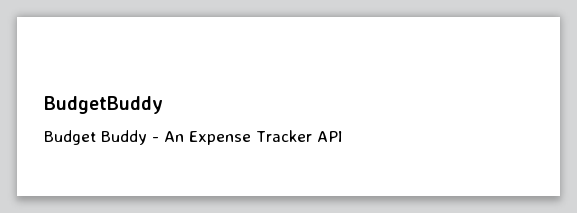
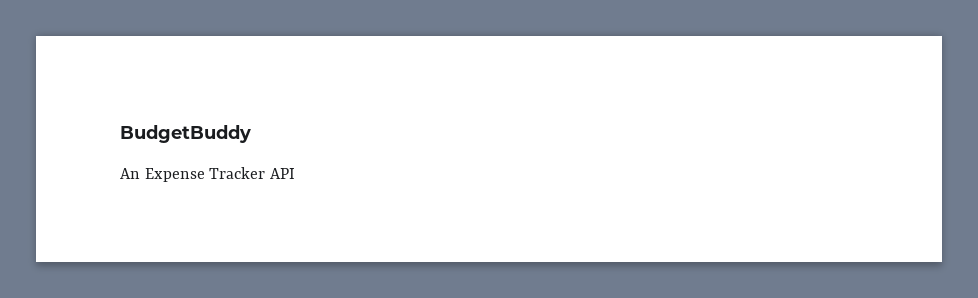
[44,130,159,145] Budget Buddy - -> (251, 134) none

